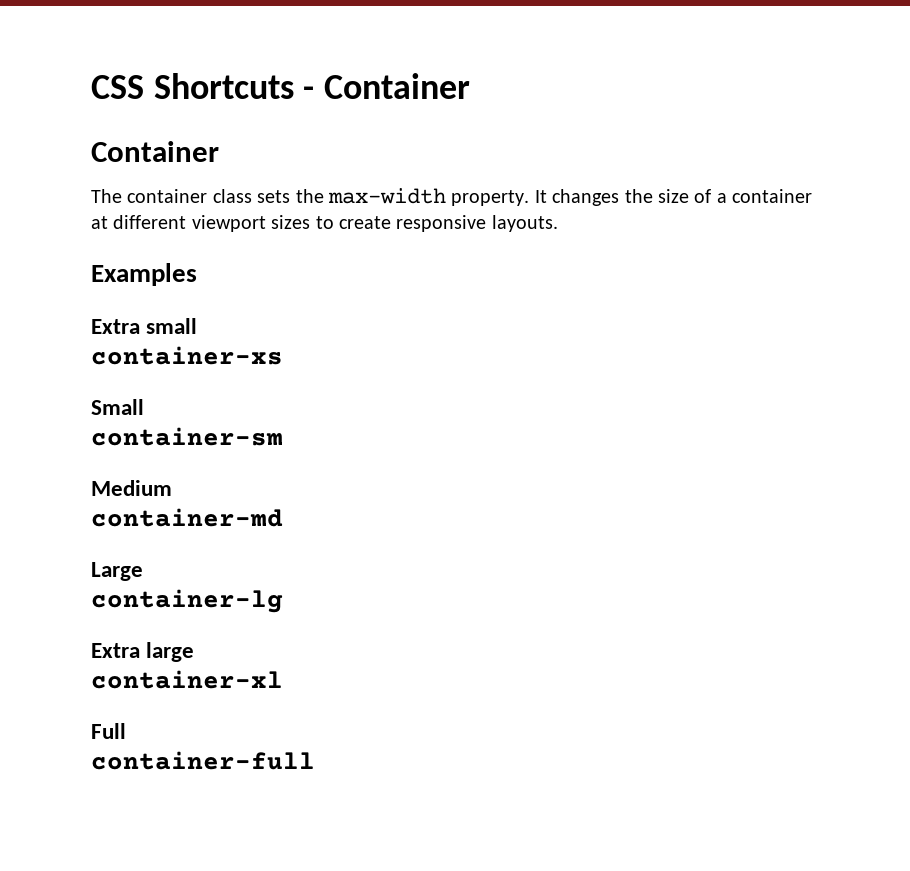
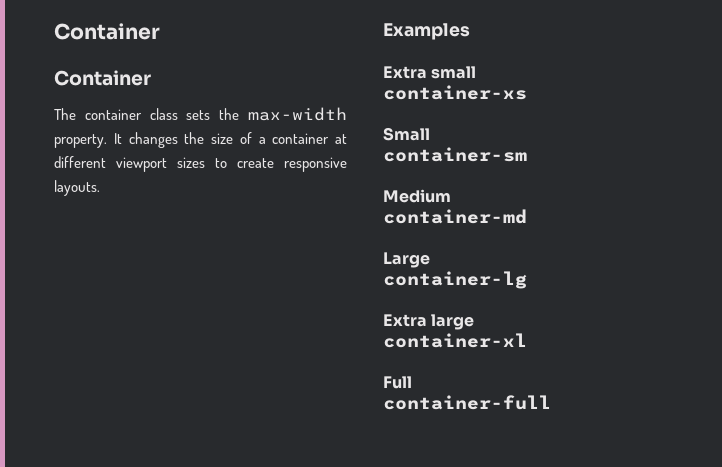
[91,73,315,99] CSS Shortcuts - -> (54, 31) none

